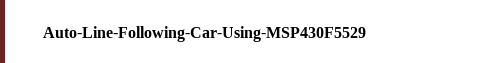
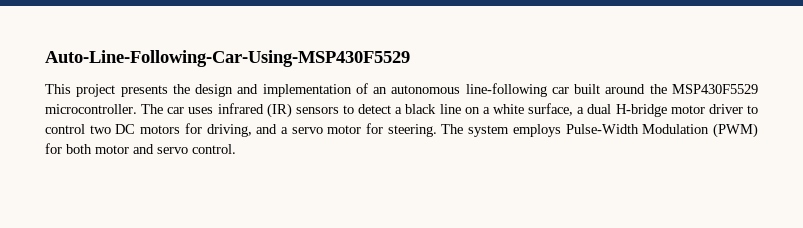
(366, 34) none -> [45,83,758,97] [45,103,758,118] [45,123,759,138] [45,143,236,154] // This project presents the design and implementation of an autonomous line-following car built around the MSP430F5529 microcontroller. The car uses infrared (IR) sensors to detect a black line on a white surface, a dual H-bridge motor driver to control two DC motors for driving, and a servo motor for steering. The system employs Pulse-Width Modulation (PWM) for both motor and servo control.

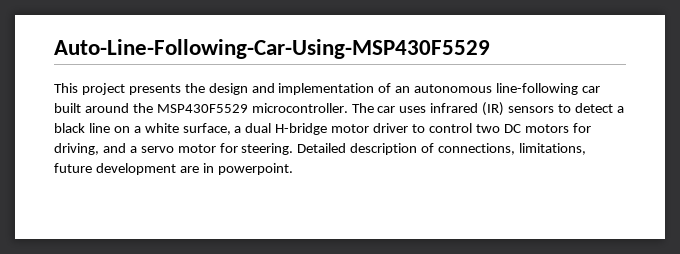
[441,123,759,138] [45,143,236,154] The system employs Pulse-Width Modulation (PWM) for both motor and servo control. -> [297,143,587,155] [54,163,293,175] Detailed description of connections, limitations, future development are in powerpoint.

